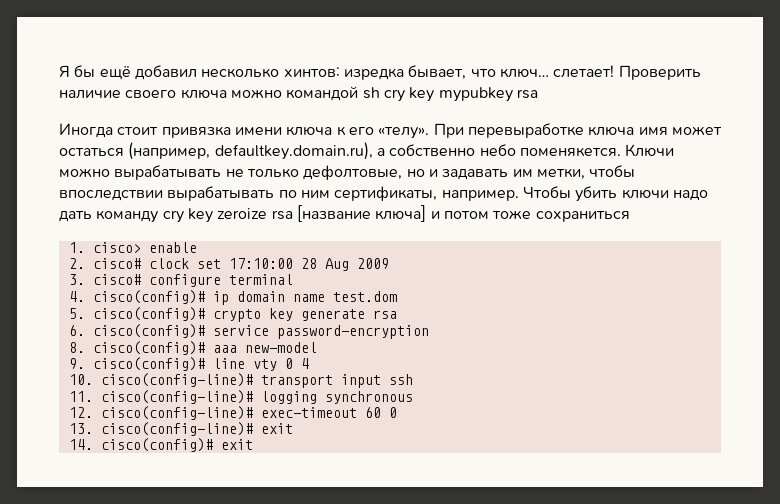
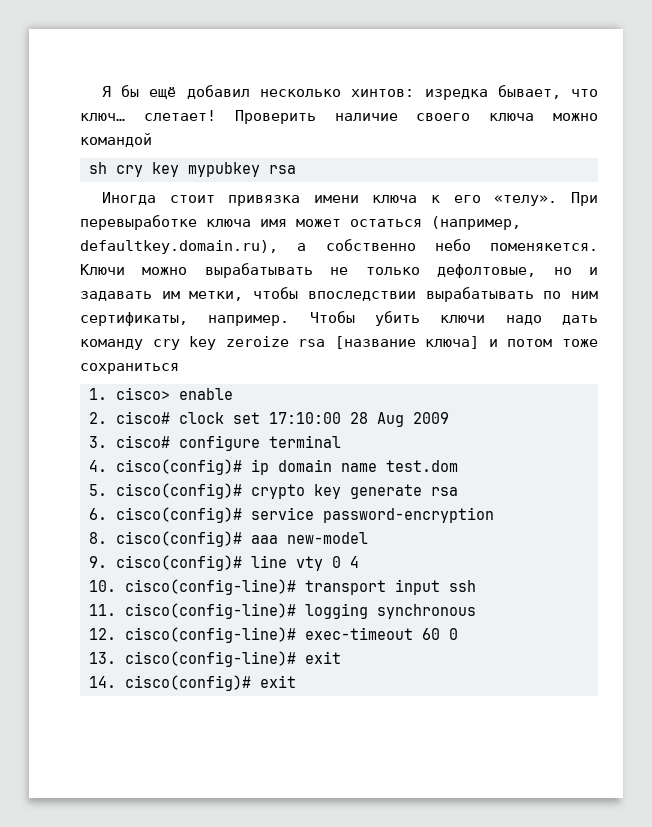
(359, 93) none -> (152, 140) //

